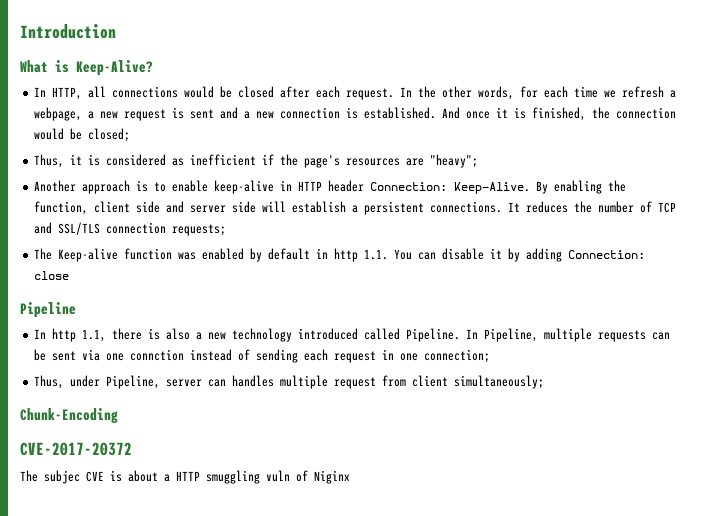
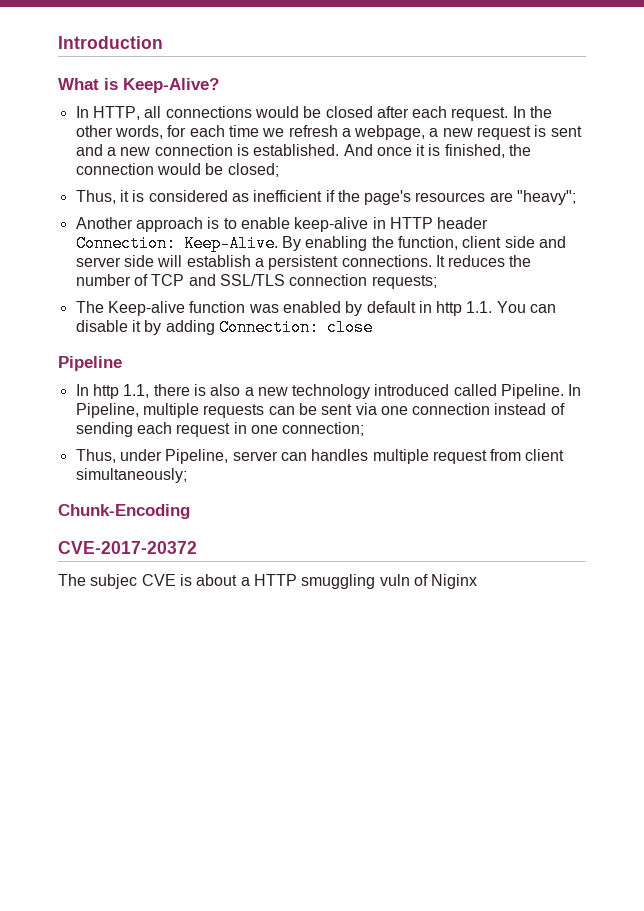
[130,349,185,361] connction -> [412,403,491,415] connection

